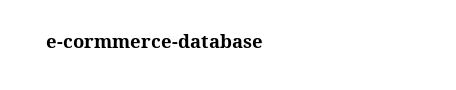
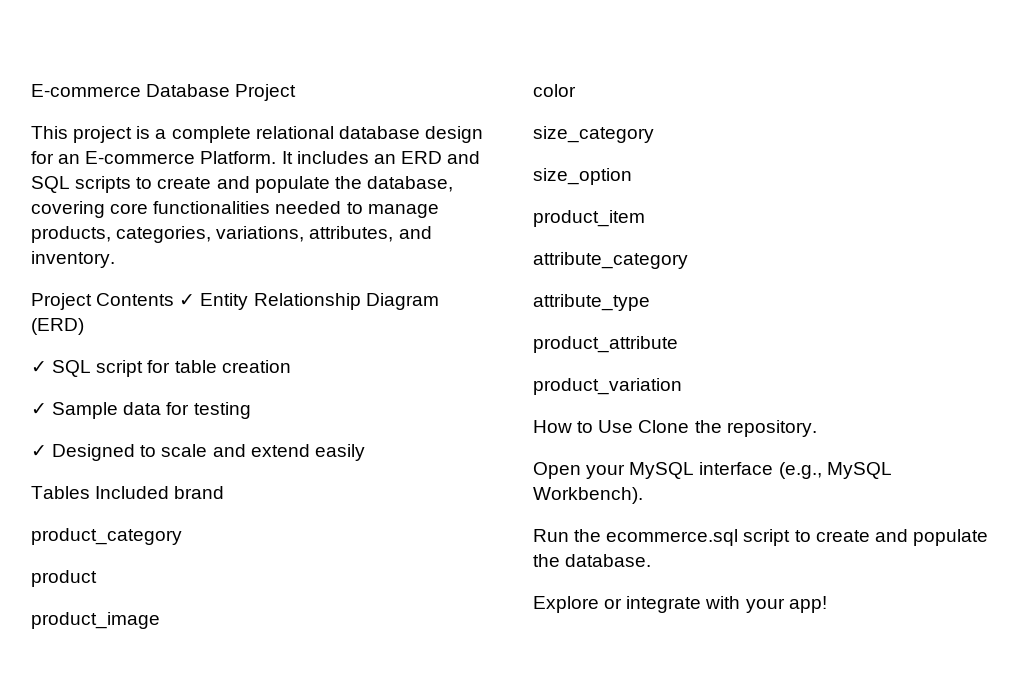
[46,34,263,48] e-cormmerce-database -> [31,84,297,101] [31,126,483,143] [31,151,481,164] [31,176,453,193] [31,201,439,218] [31,226,432,243] [31,251,115,268] [31,293,439,310] [31,318,84,335] [31,360,291,377] [31,402,251,419] [31,444,365,461] [31,486,225,499] [31,528,182,545] [31,570,97,587] [31,612,160,629] [533,84,576,97] [533,126,654,143] [533,168,632,185] [533,210,645,227] [533,252,688,269] [533,294,650,311] [533,336,678,353] [533,378,682,395] [533,420,817,437] [533,462,892,479] [533,487,643,504] [533,529,988,546] [533,554,652,567] [533,596,827,613] E-commerce Database Project // This project is a complete relational database design for an E-commerce Platform. It includes an ERD and SQL scripts to create and populate the database, covering core functionalities needed to manage products, categories, variations, attributes, and inventory. // Project Contents ✓ Entity Relationship Diagram (ERD) // ✓ SQL script for table creation // ✓ Sample data for testing // ✓ Designed to scale and extend easily // Tables Included brand // product_category // product // product_image // color // size_category // size_option // product_item // attribute_category // attribute_type // product_attribute // product_variation // How to Use Clone the repository. // Open your MySQL interface (e.g., MySQL Workbench). // Run the ecommerce.sql script to create and populate the database. // Explore or integrate with your app!

